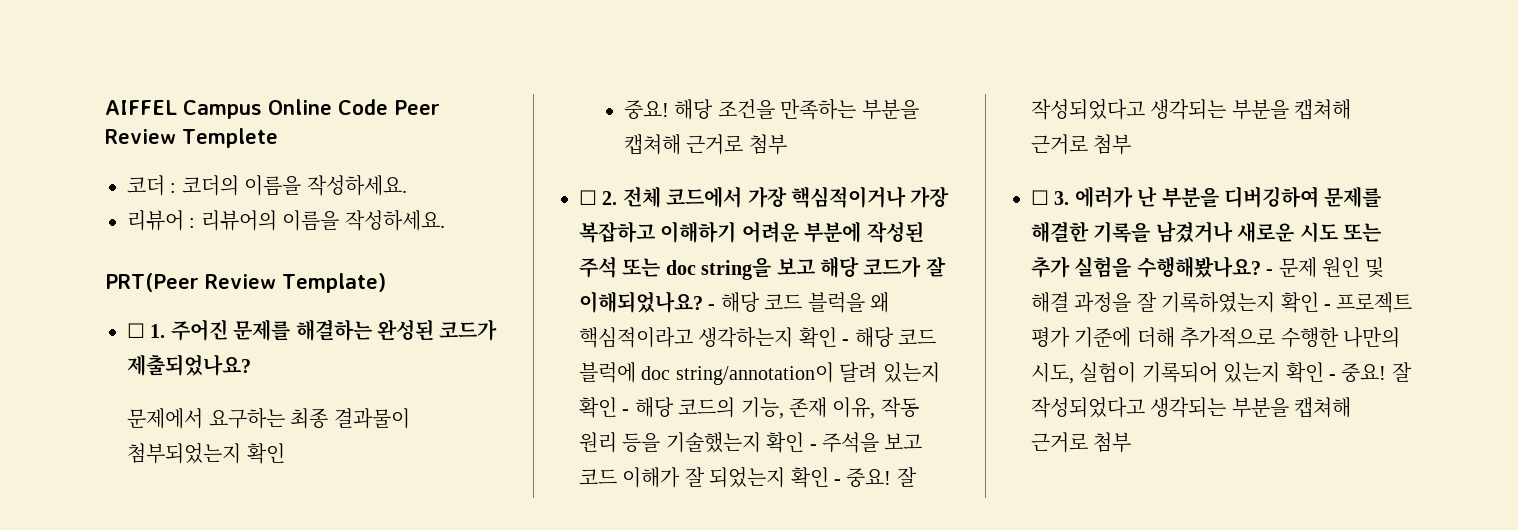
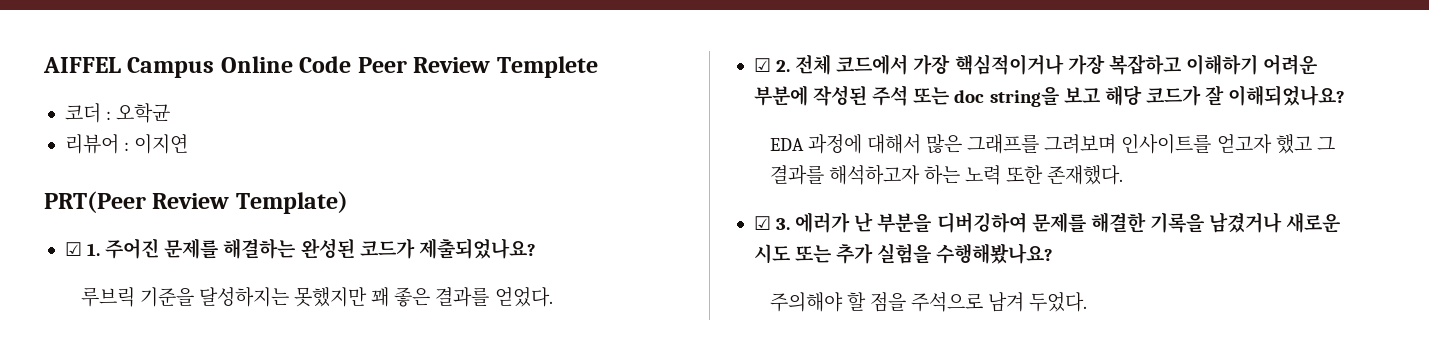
[181,175,407,196] 코더의 이름을 작성하세요. -> [116,103,171,123] 오학균
[200,210,445,231] 리뷰어의 이름을 작성하세요. -> [134,134,189,154] 이지연
[127,323,145,338] ☐ -> [64,242,82,256] ☑
[127,408,410,429] [127,443,285,464] [623,99,919,120] [623,134,787,155] [579,190,597,205] 문제에서 요구하는 최종 결과물이 첨부되었는지 확인 // 중요! 해당 조건을 만족하는 부분을 캡쳐해 근거로 첨부 // ☐ -> [80,287,553,307] [753,58,771,72] 루브릭 기준을 달성하지는 못했지만 꽤 좋은 결과를 얻었다. // ☑
[708,292,889,313] [579,327,936,348] [579,362,940,385] [579,397,919,419] [579,432,923,453] [579,467,917,488] [1031,99,1352,120] [1031,134,1132,155] [1031,190,1049,205] - 해당 코드 블럭을 왜 핵심적이라고 생각하는지 확인 - 해당 코드 블럭에 doc string/annotation이 달려 있는지 확인 - 해당 코드의 기능, 존재 이유, 작동 원리 등을 기술했는지 확인 - 주석을 보고 코드 이해가 잘 되었는지 확인 - 중요! 잘 작성되었다고 생각되는 부분을 캡쳐해 근거로 첨부 // ☐ -> [769,134,1335,154] [769,165,1124,185] [753,216,771,230] // EDA 과정에 대해서 많은 그래프를 그려보며 인사이트를 얻고자 했고 그 결과를 해석하고자 하는 노력 또한 존재했다. // ☑
[1266,257,1385,278] [1031,292,1413,313] [1031,327,1400,348] [1031,362,1412,384] [1031,397,1352,418] [1031,432,1132,453] - 문제 원인 및 해결 과정을 잘 기록하였는지 확인 - 프로젝트 평가 기준에 더해 추가적으로 수행한 나만의 시도, 실험이 기록되어 있는지 확인 - 중요! 잘 작성되었다고 생각되는 부분을 캡쳐해 근거로 첨부 -> [769,292,1088,312] // 주의해야 할 점을 주석으로 남겨 두었다.

